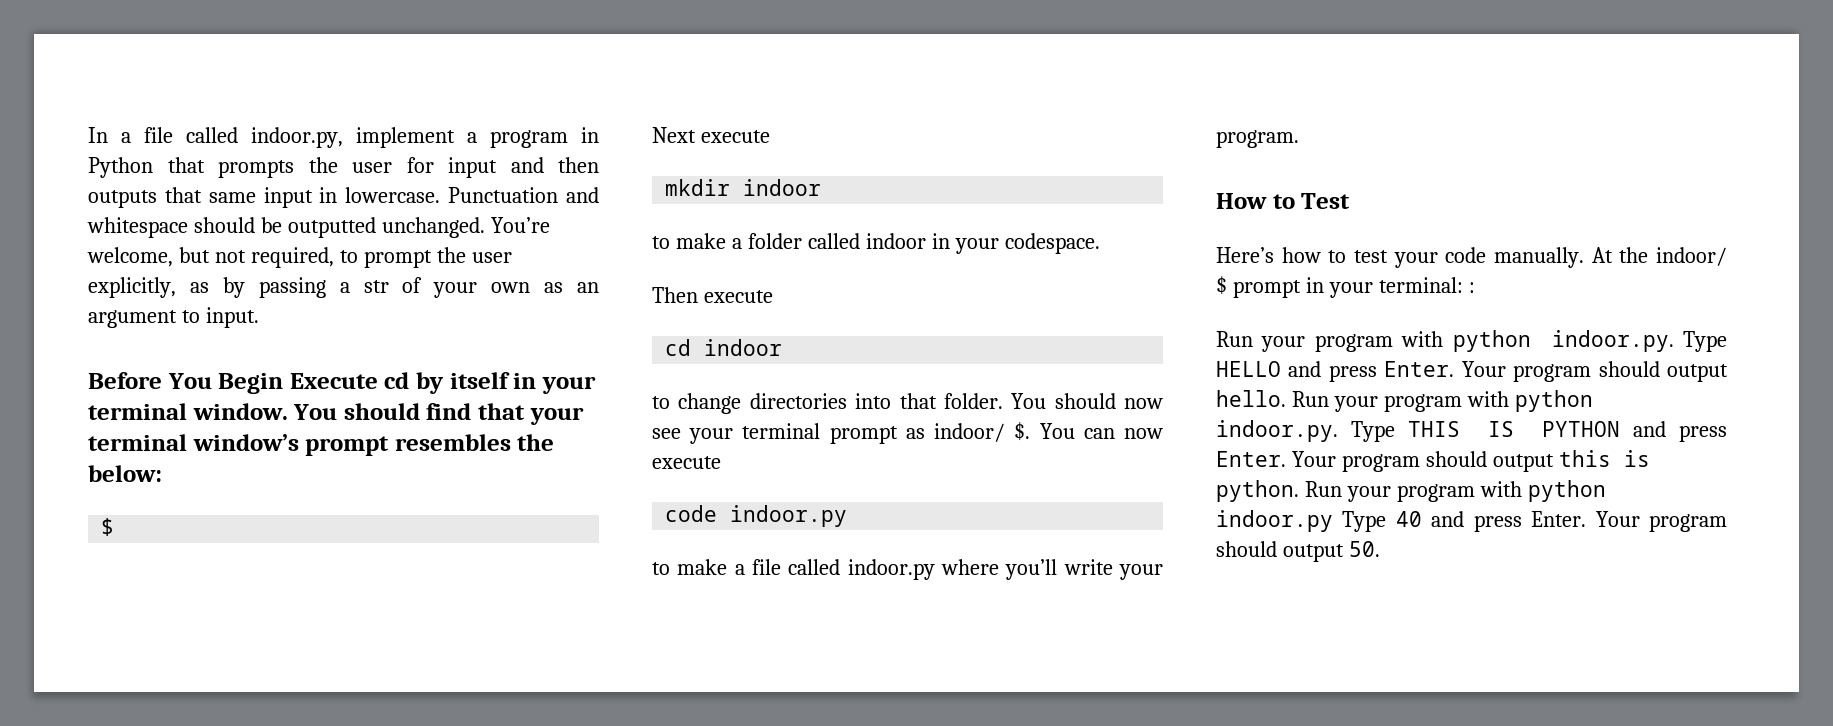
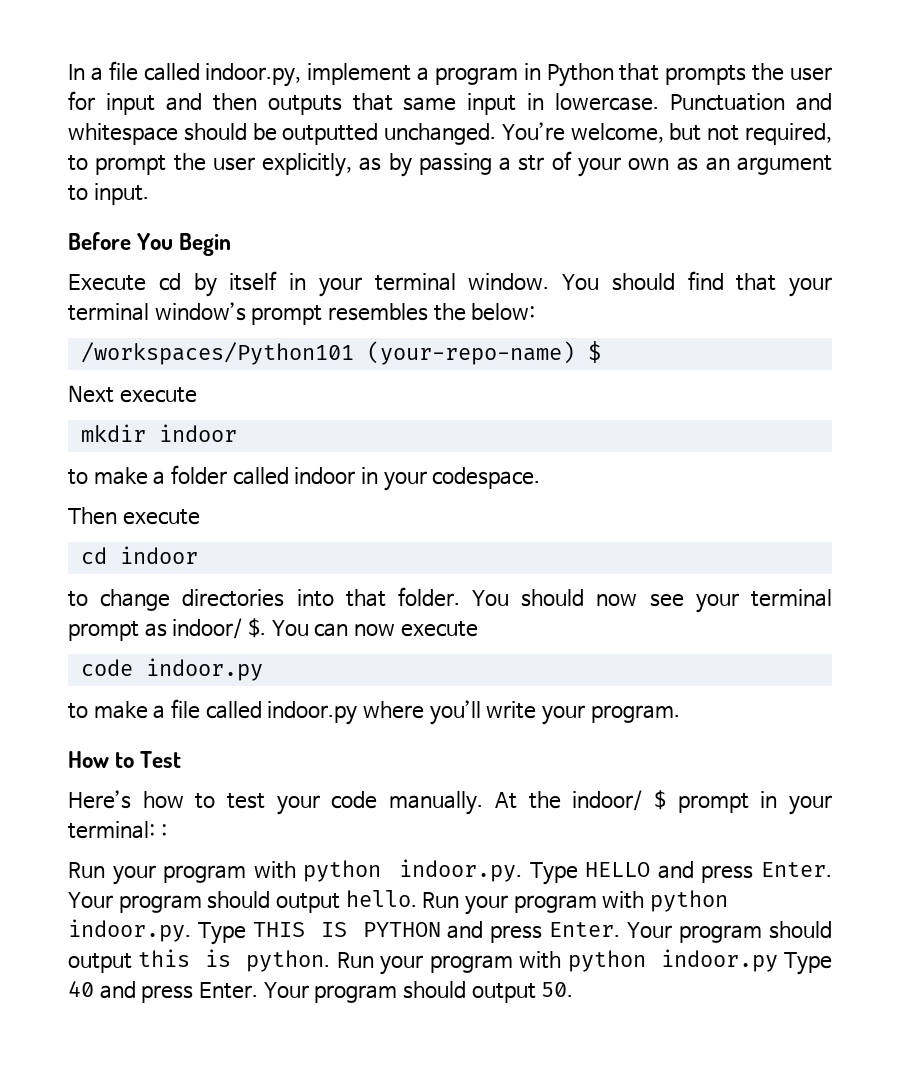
(284, 383) none -> (232, 244) //
(162, 473) none -> [80,341,575,365] /workspaces/Python101 (your-repo-name)

